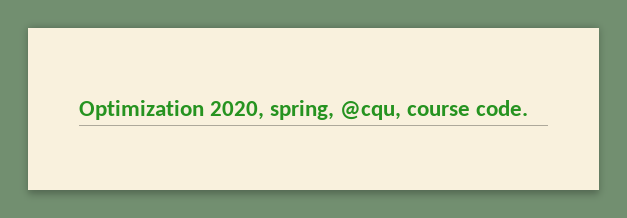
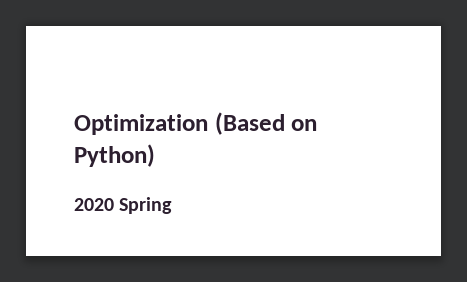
[210,100,529,120] 2020, spring, @cqu, course code. -> [214,112,318,135] [74,144,155,167] [74,197,173,214] (Based on Python) // 2020 Spring

